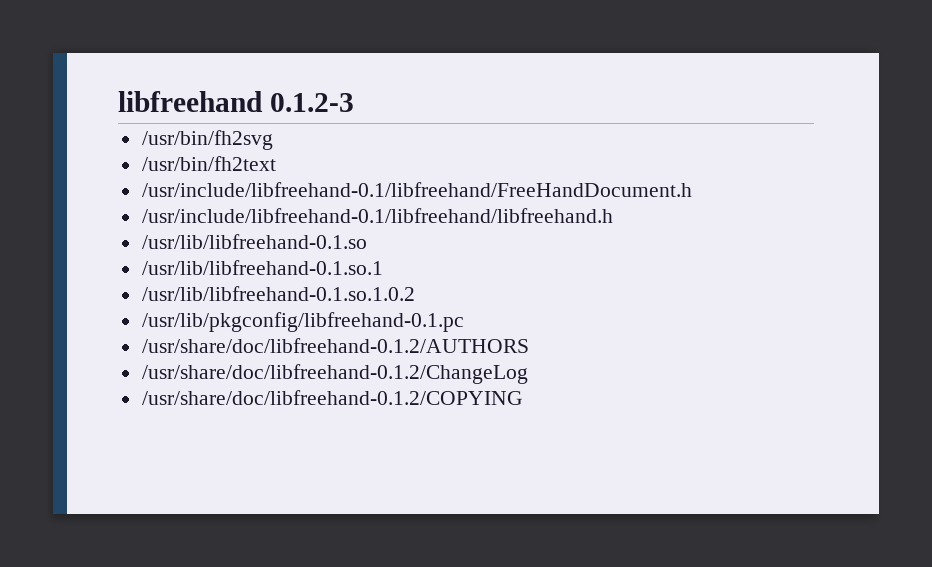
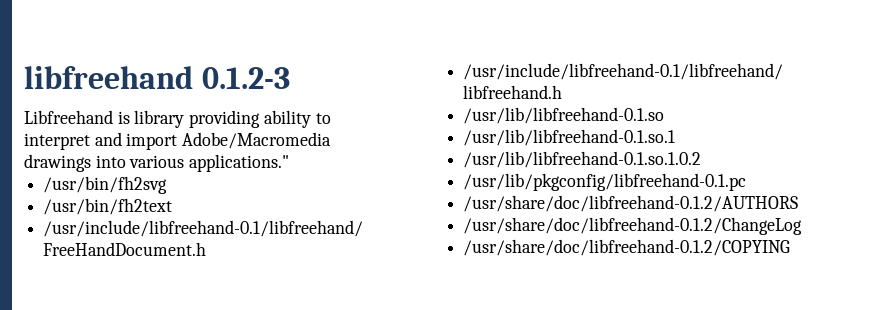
(354, 102) none -> [24,110,331,128] [24,132,332,150] [24,154,290,172] // Libfreehand is library providing ability to interpret and import Adobe/Macromedia drawings into various applications."

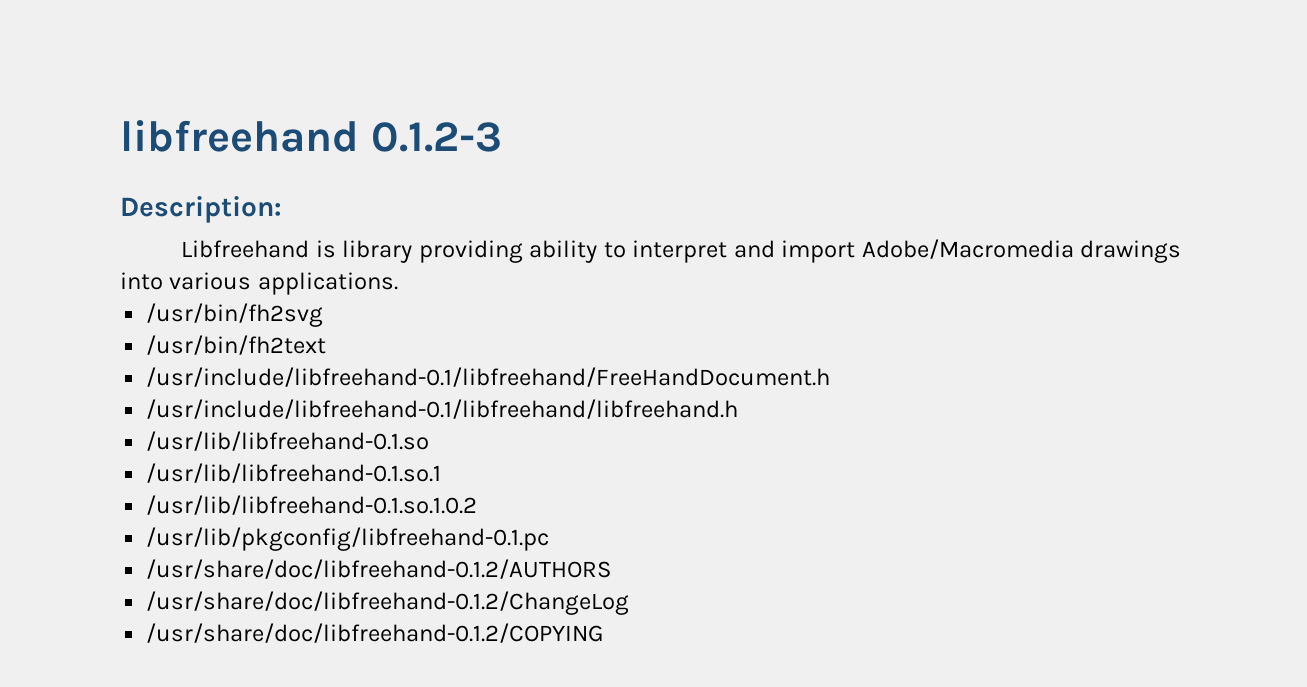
(290, 78) none -> [120,196,282,223] // Description:
[189,154,290,172] applications." -> [257,272,398,295] applications.

